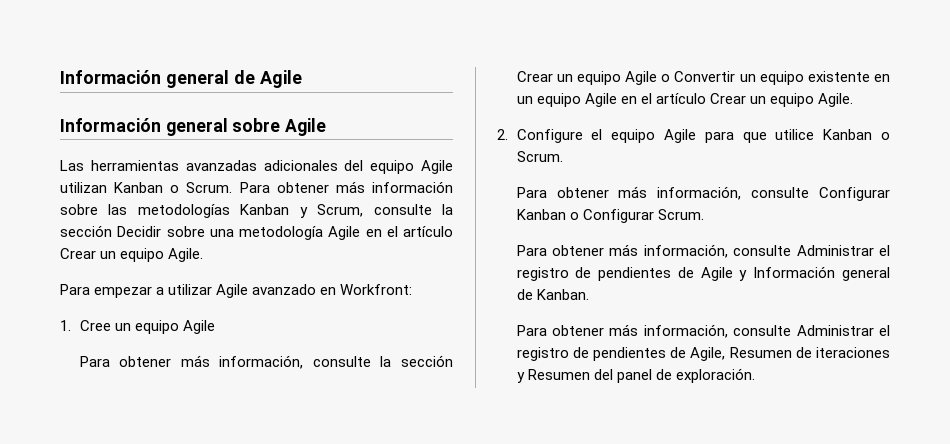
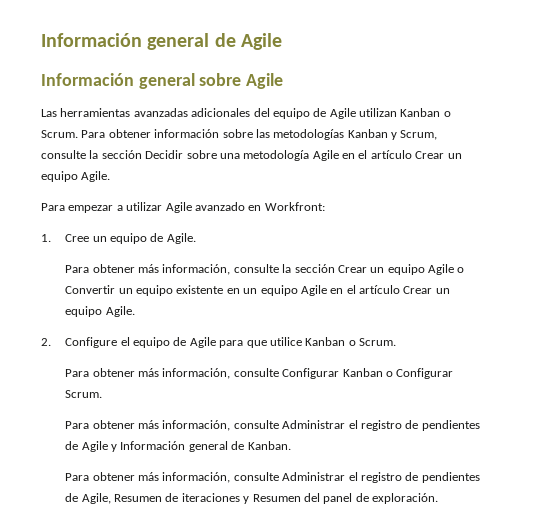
(415, 167) none -> [313,108,327,117] de
[335,181,365,193] más -> (151, 133) none
[182,320,215,334] Agile -> [150,233,196,244] de Agile.
(656, 136) none -> [173,337,187,346] de

